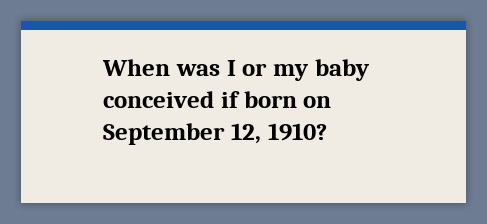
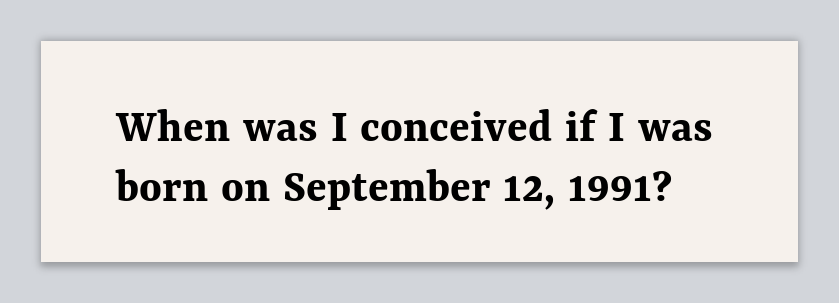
[242,59,370,81] [103,91,240,108] or my baby conceived if -> [360,109,713,141] conceived if I was
[267,123,327,141] 1910? -> [568,171,673,201] 1991?

